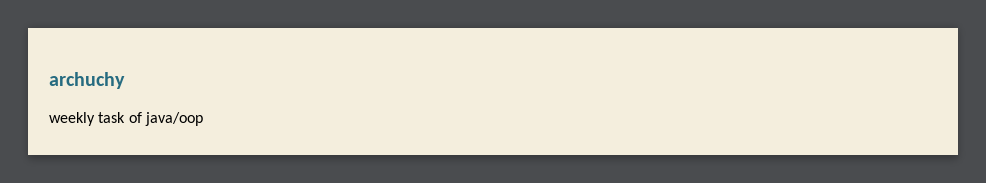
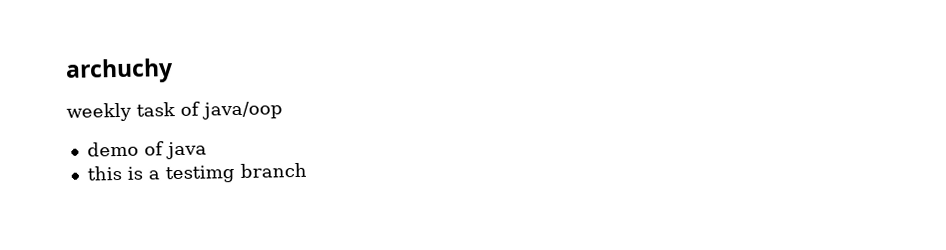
(203, 119) none -> [86,141,207,160] [86,162,307,184] // demo of java // this is a testimg branch

